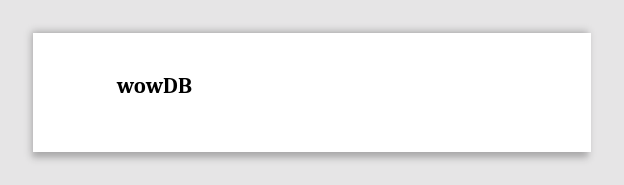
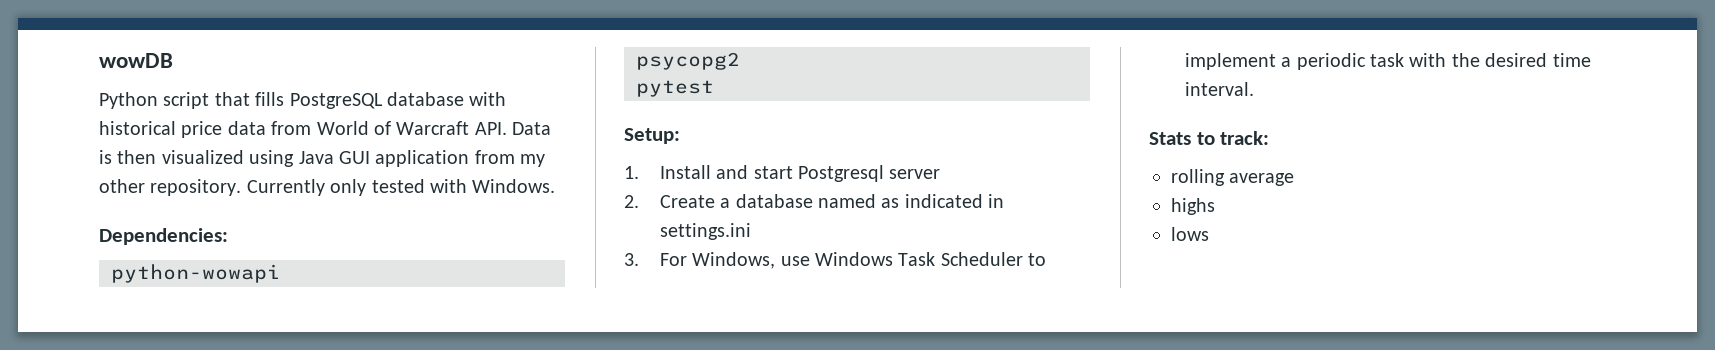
(192, 85) none -> [99,92,507,109] [99,121,552,138] [99,150,546,167] [99,179,556,196] [99,228,228,245] [111,264,280,283] [636,52,740,70] [636,80,714,97] [624,128,680,144] [624,165,941,182] [624,194,1005,208] [659,223,751,240] [624,252,1047,269] [1184,53,1591,70] [1184,82,1254,96] [1149,131,1270,145] [1171,169,1295,186] [1171,198,1215,215] [1171,227,1209,241] // Python script that fills PostgreSQL database with historical price data from World of Warcraft API. Data is then visualized using Java GUI application from my other repository. Currently only tested with Windows. // Dependencies: // python-wowapi // psycopg2 // pytest // Setup: // 1. Install and start Postgresql server // 2. Create a database named as indicated in settings.ini // 3. For Windows, use Windows Task Scheduler to implement a periodic task with the desired time interval. // Stats to track: // rolling average // highs // lows

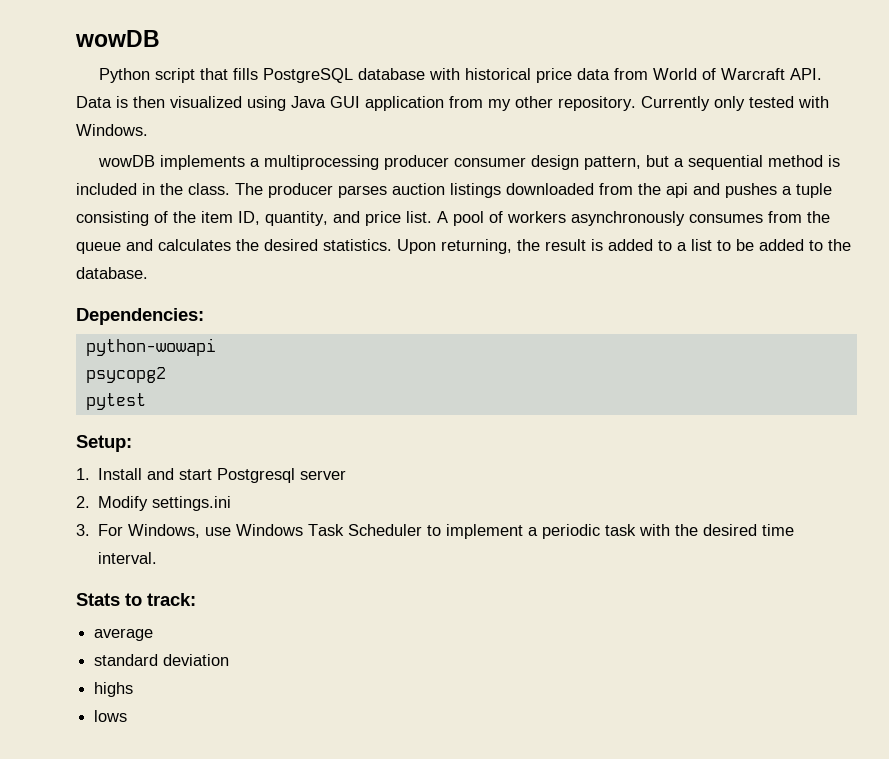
(556, 186) none -> [97,155,840,170] [76,183,832,198] [76,211,830,226] [76,239,851,254] [76,267,148,279] // wowDB implements a multiprocessing producer consumer design pattern, but a sequential method is included in the class. The producer parses auction listings downloaded from the api and pushes a tuple consisting of the item ID, quantity, and price list. A pool of workers asynchronously consumes from the queue and calculates the desired statistics. Upon returning, the result is added to a list to be added to the database.
[659,194,1005,208] Create a database named as indicated in -> [98,496,149,511] Modify
[1171,169,1225,186] rolling -> (196, 599) none
(1295, 179) none -> [94,654,230,666] // standard deviation

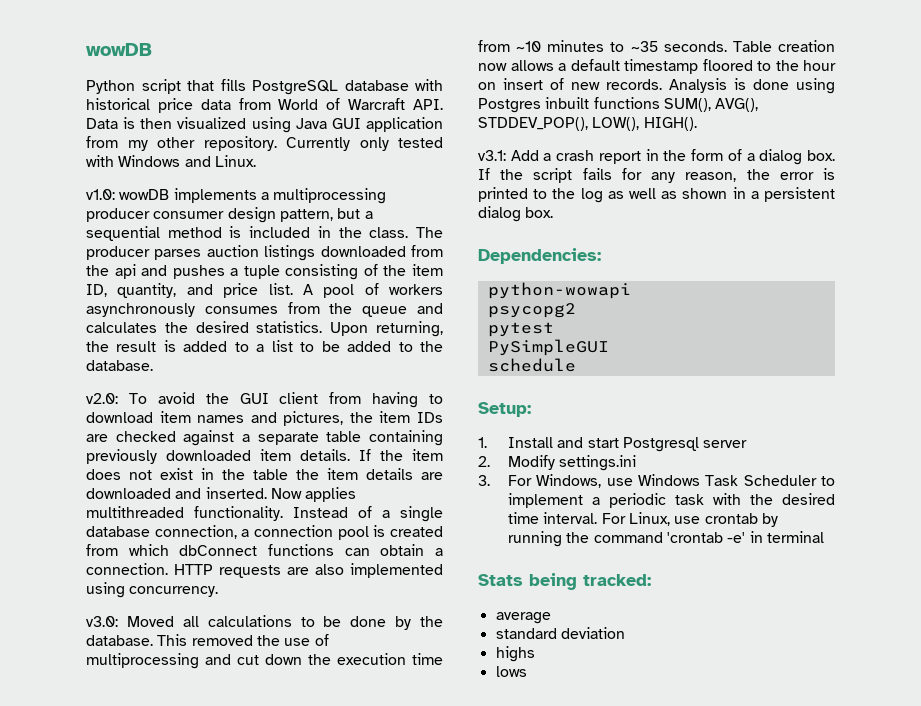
[76,124,148,136] Windows. // -> [118,155,256,167] [86,189,115,200] Windows and Linux. // v1.0:
(148, 273) none -> [86,392,443,408] [86,411,443,426] [86,430,444,446] [86,449,443,464] [86,468,443,480] [86,487,357,502] [86,506,443,522] [86,525,444,540] [86,544,444,556] [86,563,443,578] [86,582,219,598] [86,615,443,630] [86,634,329,646] [86,653,443,669] [478,40,835,52] [478,59,836,74] [478,78,835,94] [478,97,759,113] [478,117,697,131] [478,149,835,165] [478,168,835,183] [478,187,835,203] [478,206,554,222] // v2.0: To avoid the GUI client from having to download item names and pictures, the item IDs are checked against a separate table containing previously downloaded item details. If the item does not exist in the table the item details are downloaded and inserted. Now applies multithreaded functionality. Instead of a single database connection, a connection pool is created from which dbConnect functions can obtain a connection. HTTP requests are also implemented using concurrency. // v3.0: Moved all calculations to be done by the database. This removed the use of multiprocessing and cut down the execution time from ~10 minutes to ~35 seconds. Table creation now allows a default timestamp floored to the hour on insert of new records. Analysis is done using Postgres inbuilt functions SUM(), AVG(), STDDEV_POP(), LOW(), HIGH(). // v3.1: Add a crash report in the form of a dialog box. If the script fails for any reason, the error is printed to the log as well as shown in a persistent dialog box.
(146, 401) none -> [487,339,609,356] [487,358,576,372] // PySimpleGUI // schedule
(158, 558) none -> [601,512,779,527] [508,531,825,547] For Linux, use crontab by running the command 'crontab -e' in terminal
[125,593,196,606] to track: -> [529,573,651,590] being tracked:

